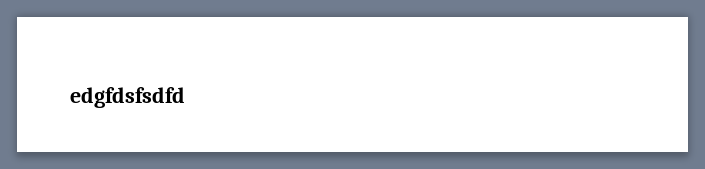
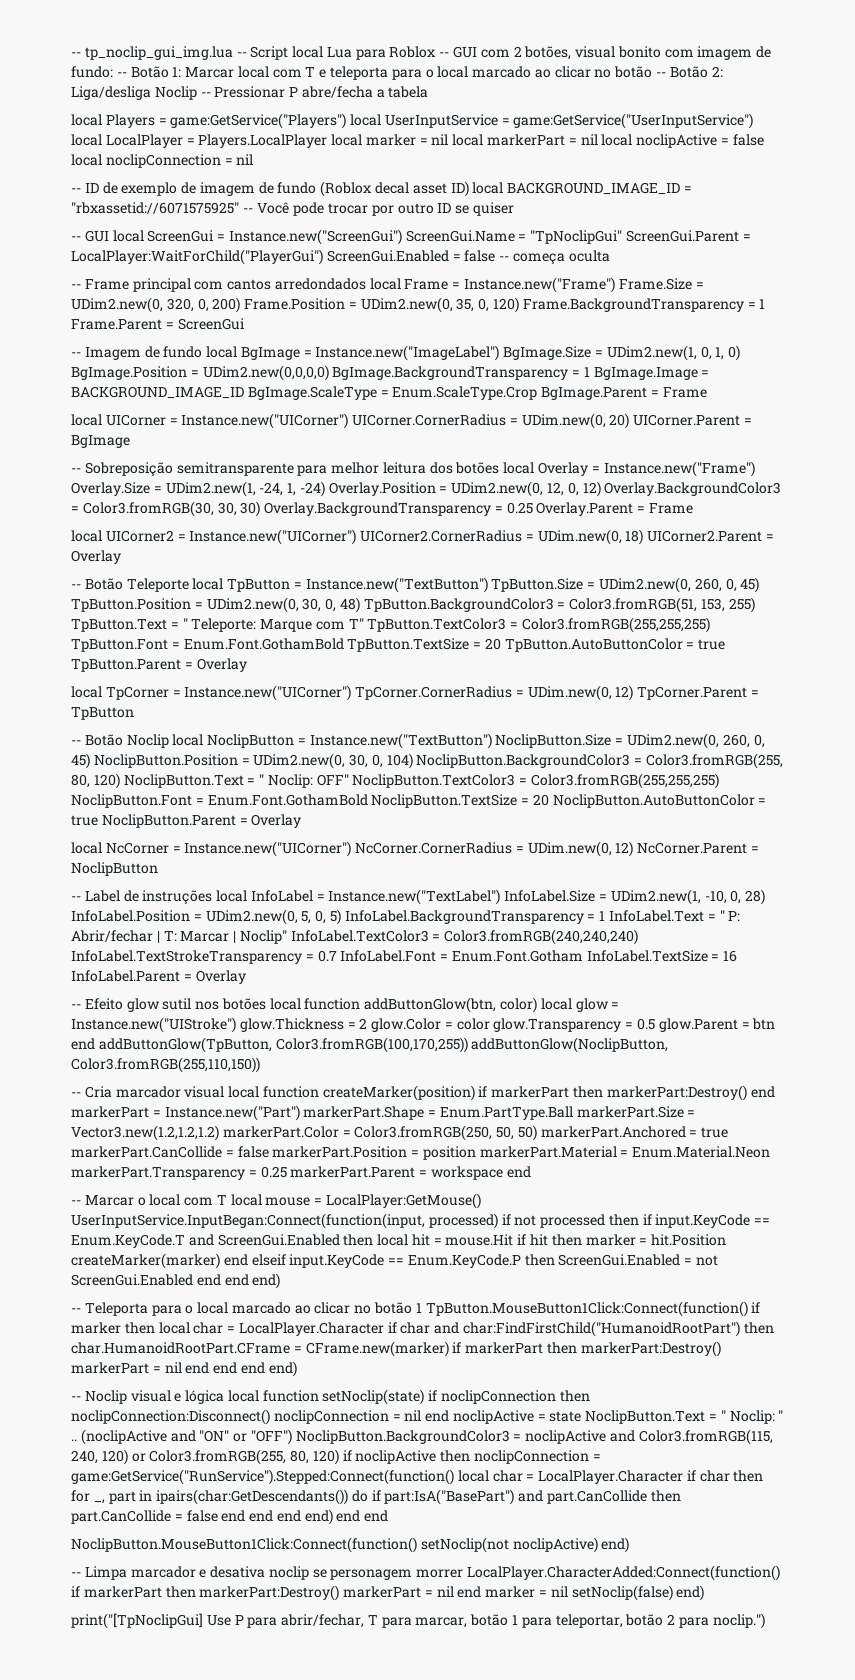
[70,87,185,108] edgfdsfsdfd -> [71,46,772,60] [71,66,723,80] [71,86,429,100] [71,113,754,129] [71,134,764,148] [71,154,254,168] [71,181,692,197] [71,202,515,216] [71,229,751,245] [71,249,610,265] [71,277,704,293] [71,297,766,313] [71,318,245,330] [71,345,741,361] [71,365,710,381] [71,386,707,400] [71,413,753,429] [71,435,130,448] [71,461,755,477] [71,481,782,497] [71,501,694,517] [71,529,775,545] [71,550,121,564] [71,577,760,593] [71,597,755,613] [71,617,711,633] [71,638,726,652] [71,658,247,672] [71,685,760,701] [71,707,134,720] [71,733,765,749] [71,753,784,769] [71,773,720,789] [71,794,767,808] [71,814,302,828] [71,841,760,857] [71,862,158,876] [71,889,766,905] [71,909,741,925] [71,929,639,945] [71,950,738,964] [71,970,246,984] [71,997,620,1013] [71,1017,776,1033] [71,1037,669,1053] [71,1057,260,1073] [71,1085,775,1101] [71,1105,696,1121] [71,1125,729,1141] [71,1146,771,1160] [71,1166,531,1180] [71,1193,482,1209] [71,1213,771,1229] [71,1234,727,1248] [71,1253,719,1269] [71,1273,281,1289] [71,1301,761,1317] [71,1321,774,1337] [71,1341,721,1357] [71,1361,297,1377] [71,1389,590,1405] [71,1409,784,1425] [71,1429,773,1445] [71,1449,601,1465] [71,1469,764,1485] [71,1489,681,1505] [71,1509,389,1525] [71,1537,630,1553] [71,1565,781,1581] [71,1585,705,1601] [71,1613,765,1629] -- tp_noclip_gui_img.lua -- Script local Lua para Roblox -- GUI com 2 botões, visual bonito com imagem de fundo: -- Botão 1: Marcar local com T e teleporta para o local marcado ao clicar no botão -- Botão 2: Liga/desliga Noclip -- Pressionar P abre/fecha a tabela // local Players = game:GetService("Players") local UserInputService = game:GetService("UserInputService") local LocalPlayer = Players.LocalPlayer local marker = nil local markerPart = nil local noclipActive = false local noclipConnection = nil // -- ID de exemplo de imagem de fundo (Roblox decal asset ID) local BACKGROUND_IMAGE_ID = "rbxassetid://6071575925" -- Você pode trocar por outro ID se quiser // -- GUI local ScreenGui = Instance.new("ScreenGui") ScreenGui.Name = "TpNoclipGui" ScreenGui.Parent = LocalPlayer:WaitForChild("PlayerGui") ScreenGui.Enabled = false -- começa oculta // -- Frame principal com cantos arredondados local Frame = Instance.new("Frame") Frame.Size = UDim2.new(0, 320, 0, 200) Frame.Position = UDim2.new(0, 35, 0, 120) Frame.BackgroundTransparency = 1 Frame.Parent = ScreenGui // -- Imagem de fundo local BgImage = Instance.new("ImageLabel") BgImage.Size = UDim2.new(1, 0, 1, 0) BgImage.Position = UDim2.new(0,0,0,0) BgImage.BackgroundTransparency = 1 BgImage.Image = BACKGROUND_IMAGE_ID BgImage.ScaleType = Enum.ScaleType.Crop BgImage.Parent = Frame // local UICorner = Instance.new("UICorner") UICorner.CornerRadius = UDim.new(0, 20) UICorner.Parent = BgImage // -- Sobreposição semitransparente para melhor leitura dos botões local Overlay = Instance.new("Frame") Overlay.Size = UDim2.new(1, -24, 1, -24) Overlay.Position = UDim2.new(0, 12, 0, 12) Overlay.BackgroundColor3 = Color3.fromRGB(30, 30, 30) Overlay.BackgroundTransparency = 0.25 Overlay.Parent = Frame // local UICorner2 = Instance.new("UICorner") UICorner2.CornerRadius = UDim.new(0, 18) UICorner2.Parent = Overlay // -- Botão Teleporte local TpButton = Instance.new("TextButton") TpButton.Size = UDim2.new(0, 260, 0, 45) TpButton.Position = UDim2.new(0, 30, 0, 48) TpButton.BackgroundColor3 = Color3.fromRGB(51, 153, 255) TpButton.Text = " Teleporte: Marque com T" TpButton.TextColor3 = Color3.fromRGB(255,255,255) TpButton.Font = Enum.Font.GothamBold TpButton.TextSize = 20 TpButton.AutoButtonColor = true TpButton.Parent = Overlay // local TpCorner = Instance.new("UICorner") TpCorner.CornerRadius = UDim.new(0, 12) TpCorner.Parent = TpButton // -- Botão Noclip local NoclipButton = Instance.new("TextButton") NoclipButton.Size = UDim2.new(0, 260, 0, 45) NoclipButton.Position = UDim2.new(0, 30, 0, 104) NoclipButton.BackgroundColor3 = Color3.fromRGB(255, 80, 120) NoclipButton.Text = " Noclip: OFF" NoclipButton.TextColor3 = Color3.fromRGB(255,255,255) NoclipButton.Font = Enum.Font.GothamBold NoclipButton.TextSize = 20 NoclipButton.AutoButtonColor = true NoclipButton.Parent = Overlay // local NcCorner = Instance.new("UICorner") NcCorner.CornerRadius = UDim.new(0, 12) NcCorner.Parent = NoclipButton // -- Label de instruções local InfoLabel = Instance.new("TextLabel") InfoLabel.Size = UDim2.new(1, -10, 0, 28) InfoLabel.Position = UDim2.new(0, 5, 0, 5) InfoLabel.BackgroundTransparency = 1 InfoLabel.Text = " P: Abrir/fechar | T: Marcar | Noclip" InfoLabel.TextColor3 = Color3.fromRGB(240,240,240) InfoLabel.TextStrokeTransparency = 0.7 InfoLabel.Font = Enum.Font.Gotham InfoLabel.TextSize = 16 InfoLabel.Parent = Overlay // -- Efeito glow sutil nos botões local function addButtonGlow(btn, color) local glow = Instance.new("UIStroke") glow.Thickness = 2 glow.Color = color glow.Transparency = 0.5 glow.Parent = btn end addButtonGlow(TpButton, Color3.fromRGB(100,170,255)) addButtonGlow(NoclipButton, Color3.fromRGB(255,110,150)) // -- Cria marcador visual local function createMarker(position) if markerPart then markerPart:Destroy() end markerPart = Instance.new("Part") markerPart.Shape = Enum.PartType.Ball markerPart.Size = Vector3.new(1.2,1.2,1.2) markerPart.Color = Color3.fromRGB(250, 50, 50) markerPart.Anchored = true markerPart.CanCollide = false markerPart.Position = position markerPart.Material = Enum.Material.Neon markerPart.Transparency = 0.25 markerPart.Parent = workspace end // -- Marcar o local com T local mouse = LocalPlayer:GetMouse() UserInputService.InputBegan:Connect(function(input, processed) if not processed then if input.KeyCode == Enum.KeyCode.T and ScreenGui.Enabled then local hit = mouse.Hit if hit then marker = hit.Position createMarker(marker) end elseif input.KeyCode == Enum.KeyCode.P then ScreenGui.Enabled = not ScreenGui.Enabled end end end) // -- Teleporta para o local marcado ao clicar no botão 1 TpButton.MouseButton1Click:Connect(function() if marker then local char = LocalPlayer.Character if char and char:FindFirstChild("HumanoidRootPart") then char.HumanoidRootPart.CFrame = CFrame.new(marker) if markerPart then markerPart:Destroy() markerPart = nil end end end end) // -- Noclip visual e lógica local function setNoclip(state) if noclipConnection then noclipConnection:Disconnect() noclipConnection = nil end noclipActive = state NoclipButton.Text = " Noclip: " .. (noclipActive and "ON" or "OFF") NoclipButton.BackgroundColor3 = noclipActive and Color3.fromRGB(115, 240, 120) or Color3.fromRGB(255, 80, 120) if noclipActive then noclipConnection = game:GetService("RunService").Stepped:Connect(function() local char = LocalPlayer.Character if char then for _, part in ipairs(char:GetDescendants()) do if part:IsA("BasePart") and part.CanCollide then part.CanCollide = false end end end end) end end // NoclipButton.MouseButton1Click:Connect(function() setNoclip(not noclipActive) end) // -- Limpa marcador e desativa noclip se personagem morrer LocalPlayer.CharacterAdded:Connect(function() if markerPart then markerPart:Destroy() markerPart = nil end marker = nil setNoclip(false) end) // print("[TpNoclipGui] Use P para abrir/fechar, T para marcar, botão 1 para teleportar, botão 2 para noclip.")

